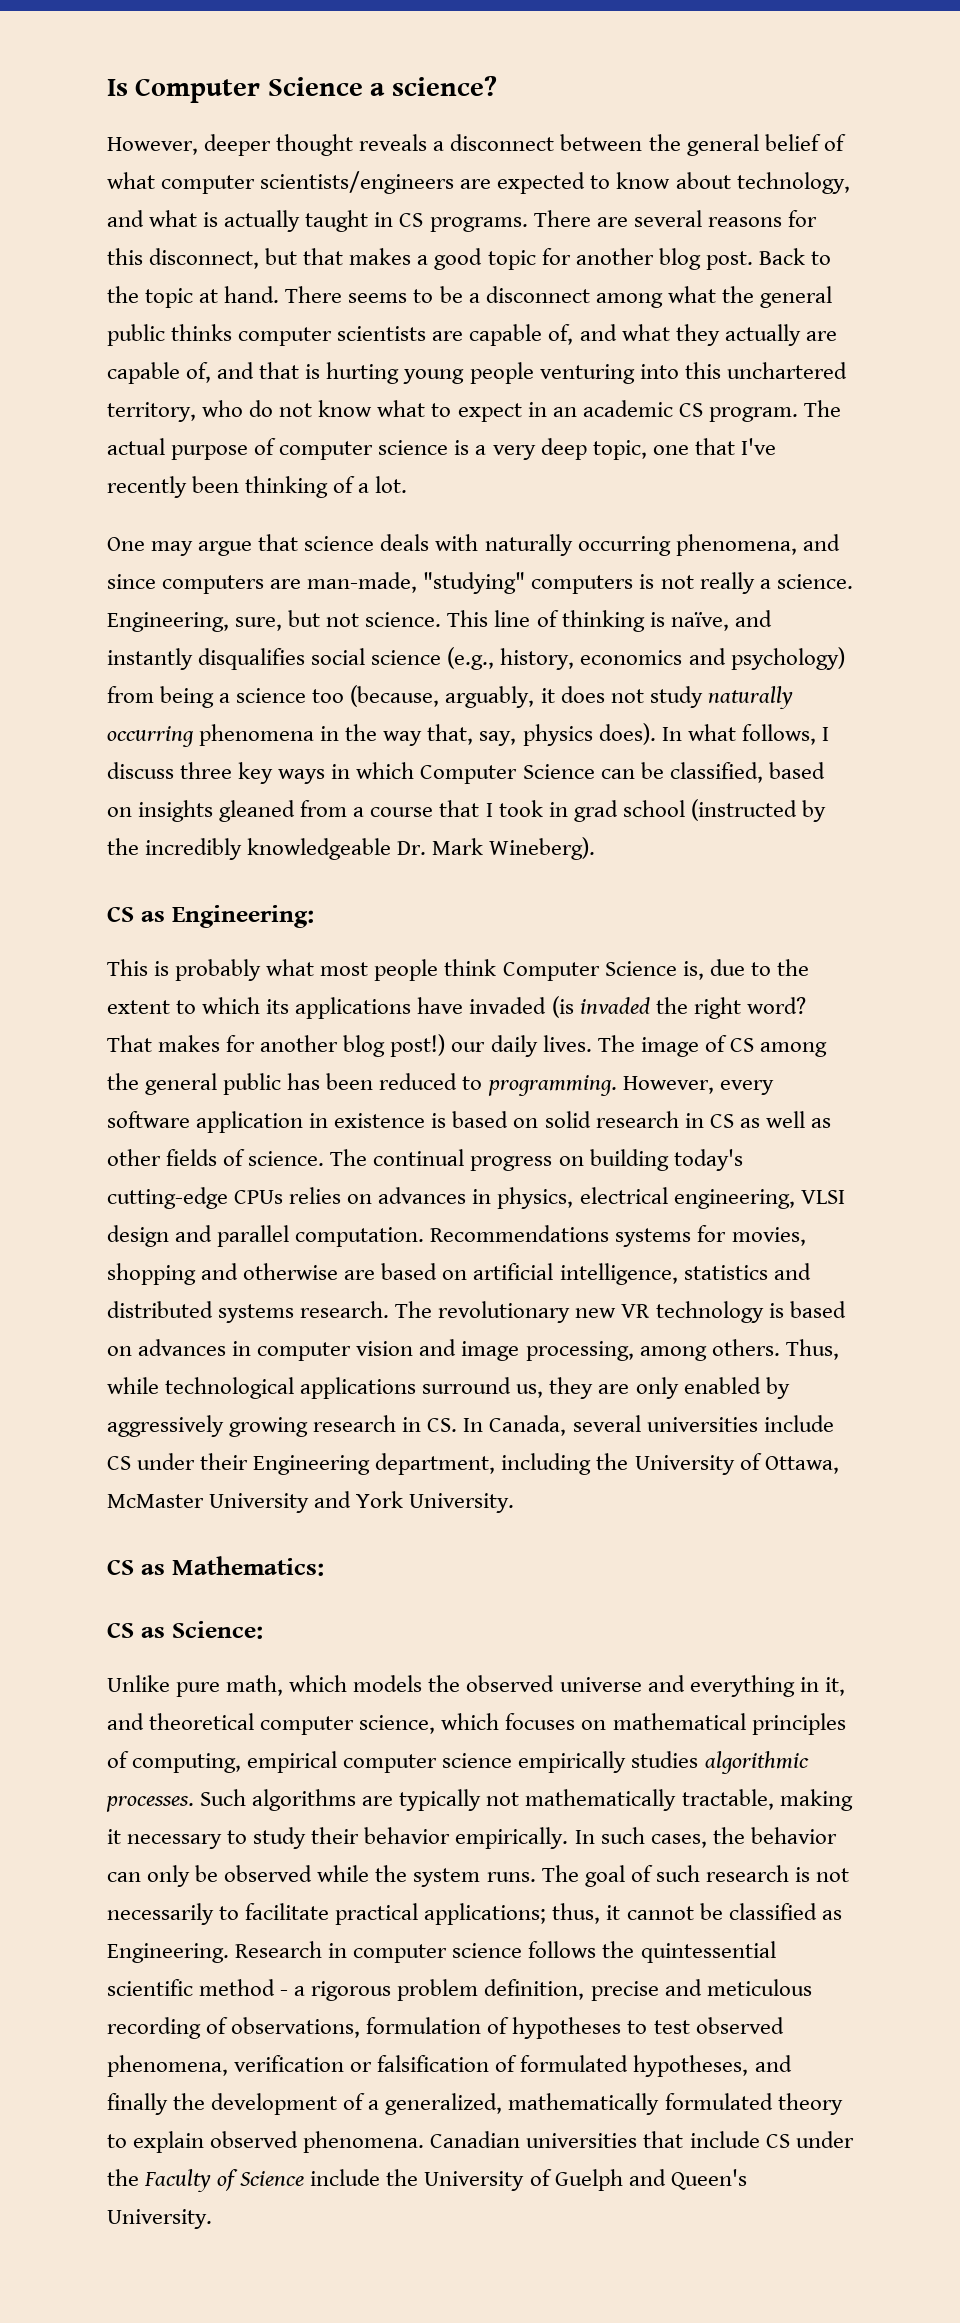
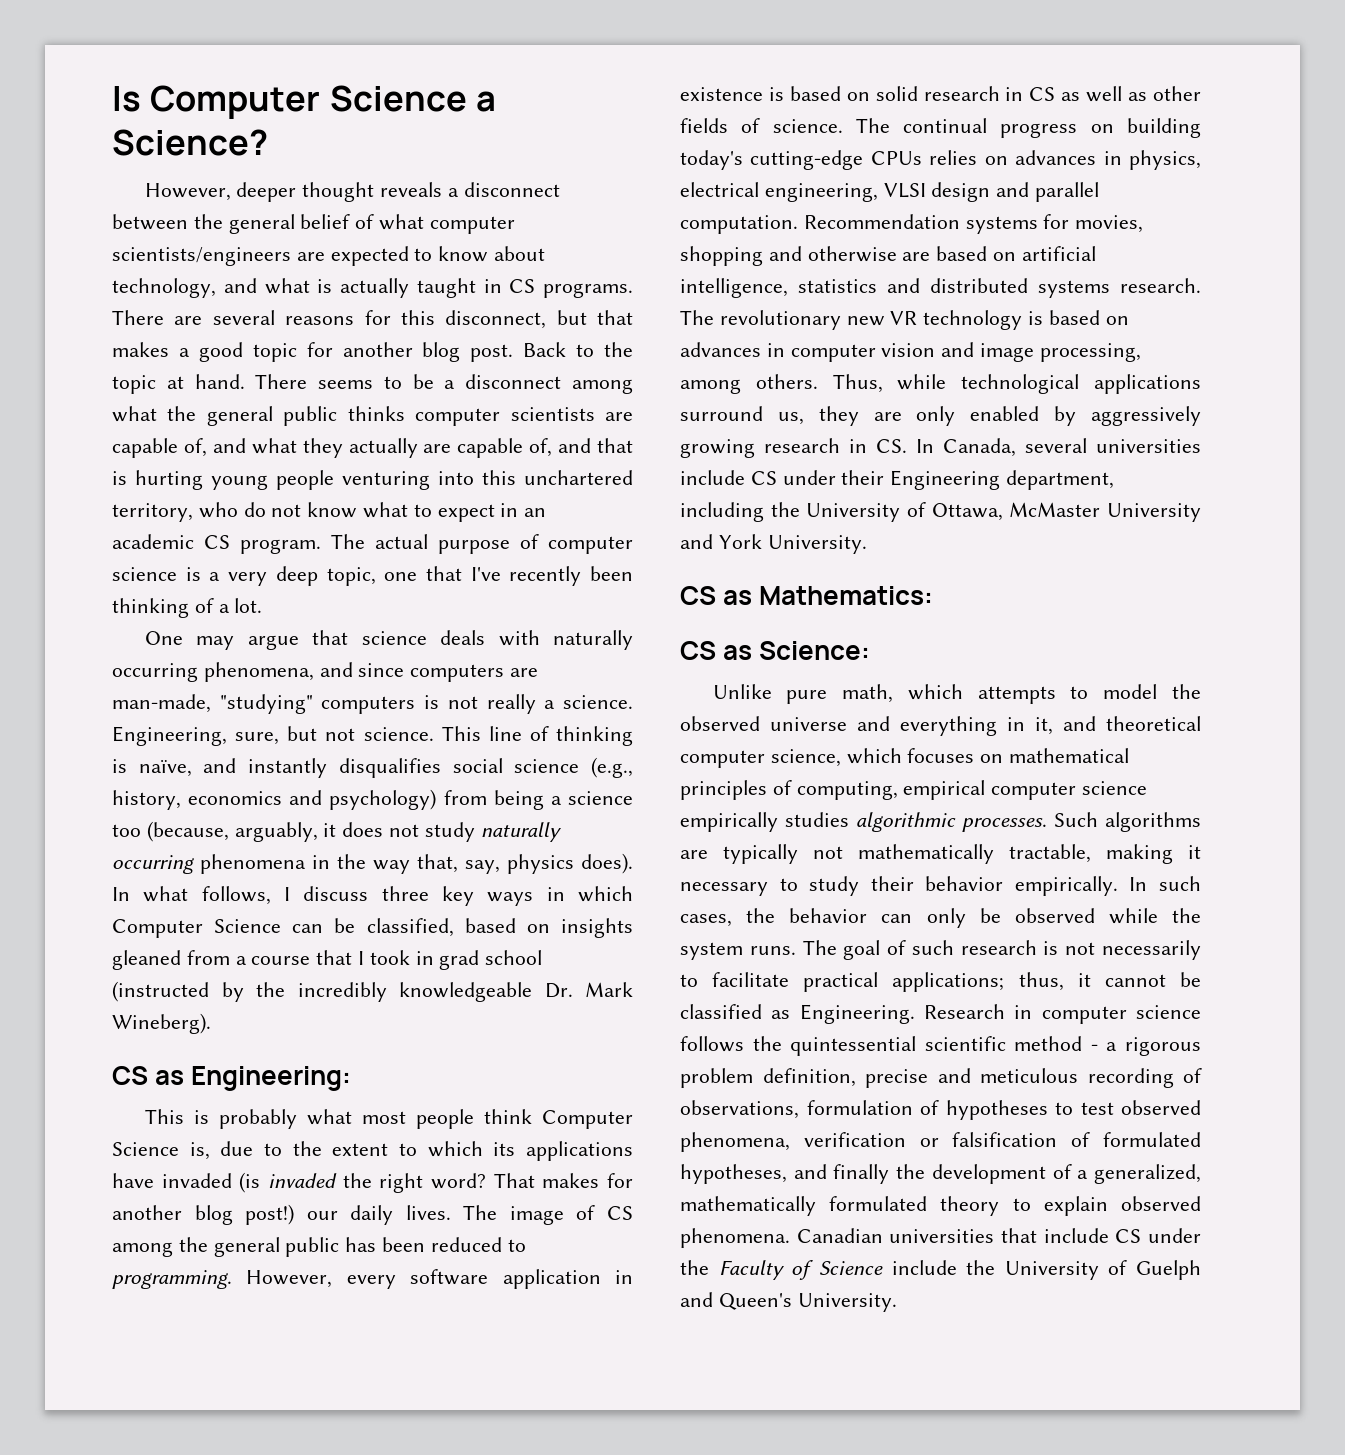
[391,76,497,96] science? -> [112,129,268,156] Science?
[430,1225,610,1242] Recommendations -> [803,214,960,229] Recommendation
[353,1675,423,1692] models -> [977,684,1158,704] attempts to model

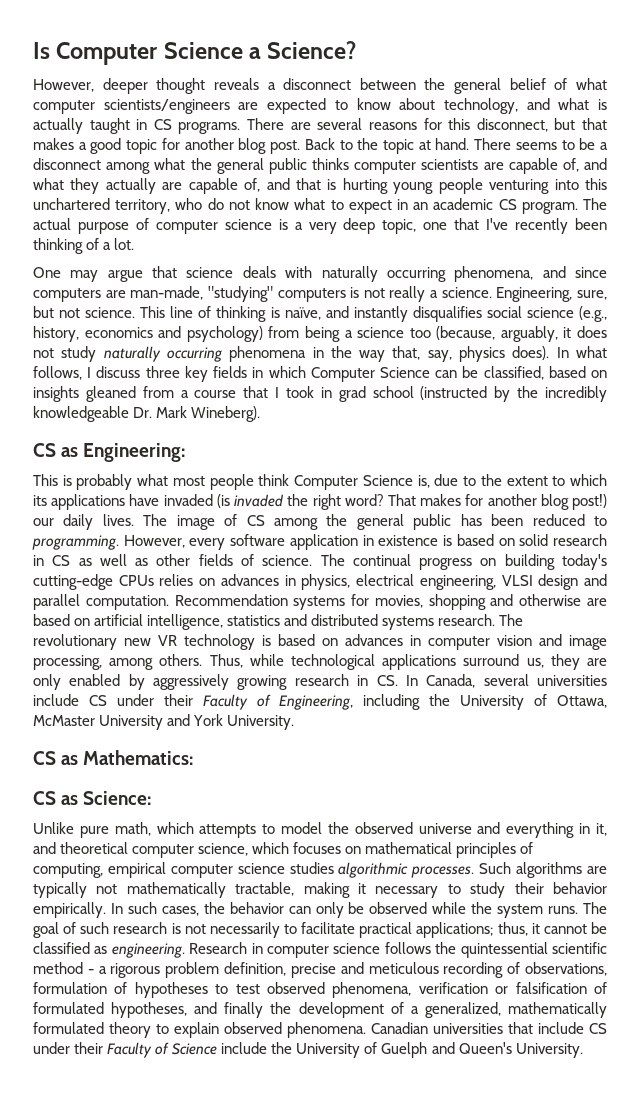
[487,892,534,906] ways -> [213,366,248,378] fields
[890,470,1115,490] Engineering department, -> [202,694,354,710] Faculty of Engineering,
[680,812,778,832] empirically -> (285, 868) none
[799,1004,915,1024] Engineering. -> [111,943,185,958] engineering.
[680,1260,709,1275] the -> [74,1042,104,1054] their

